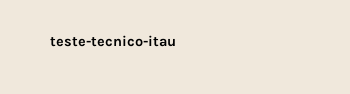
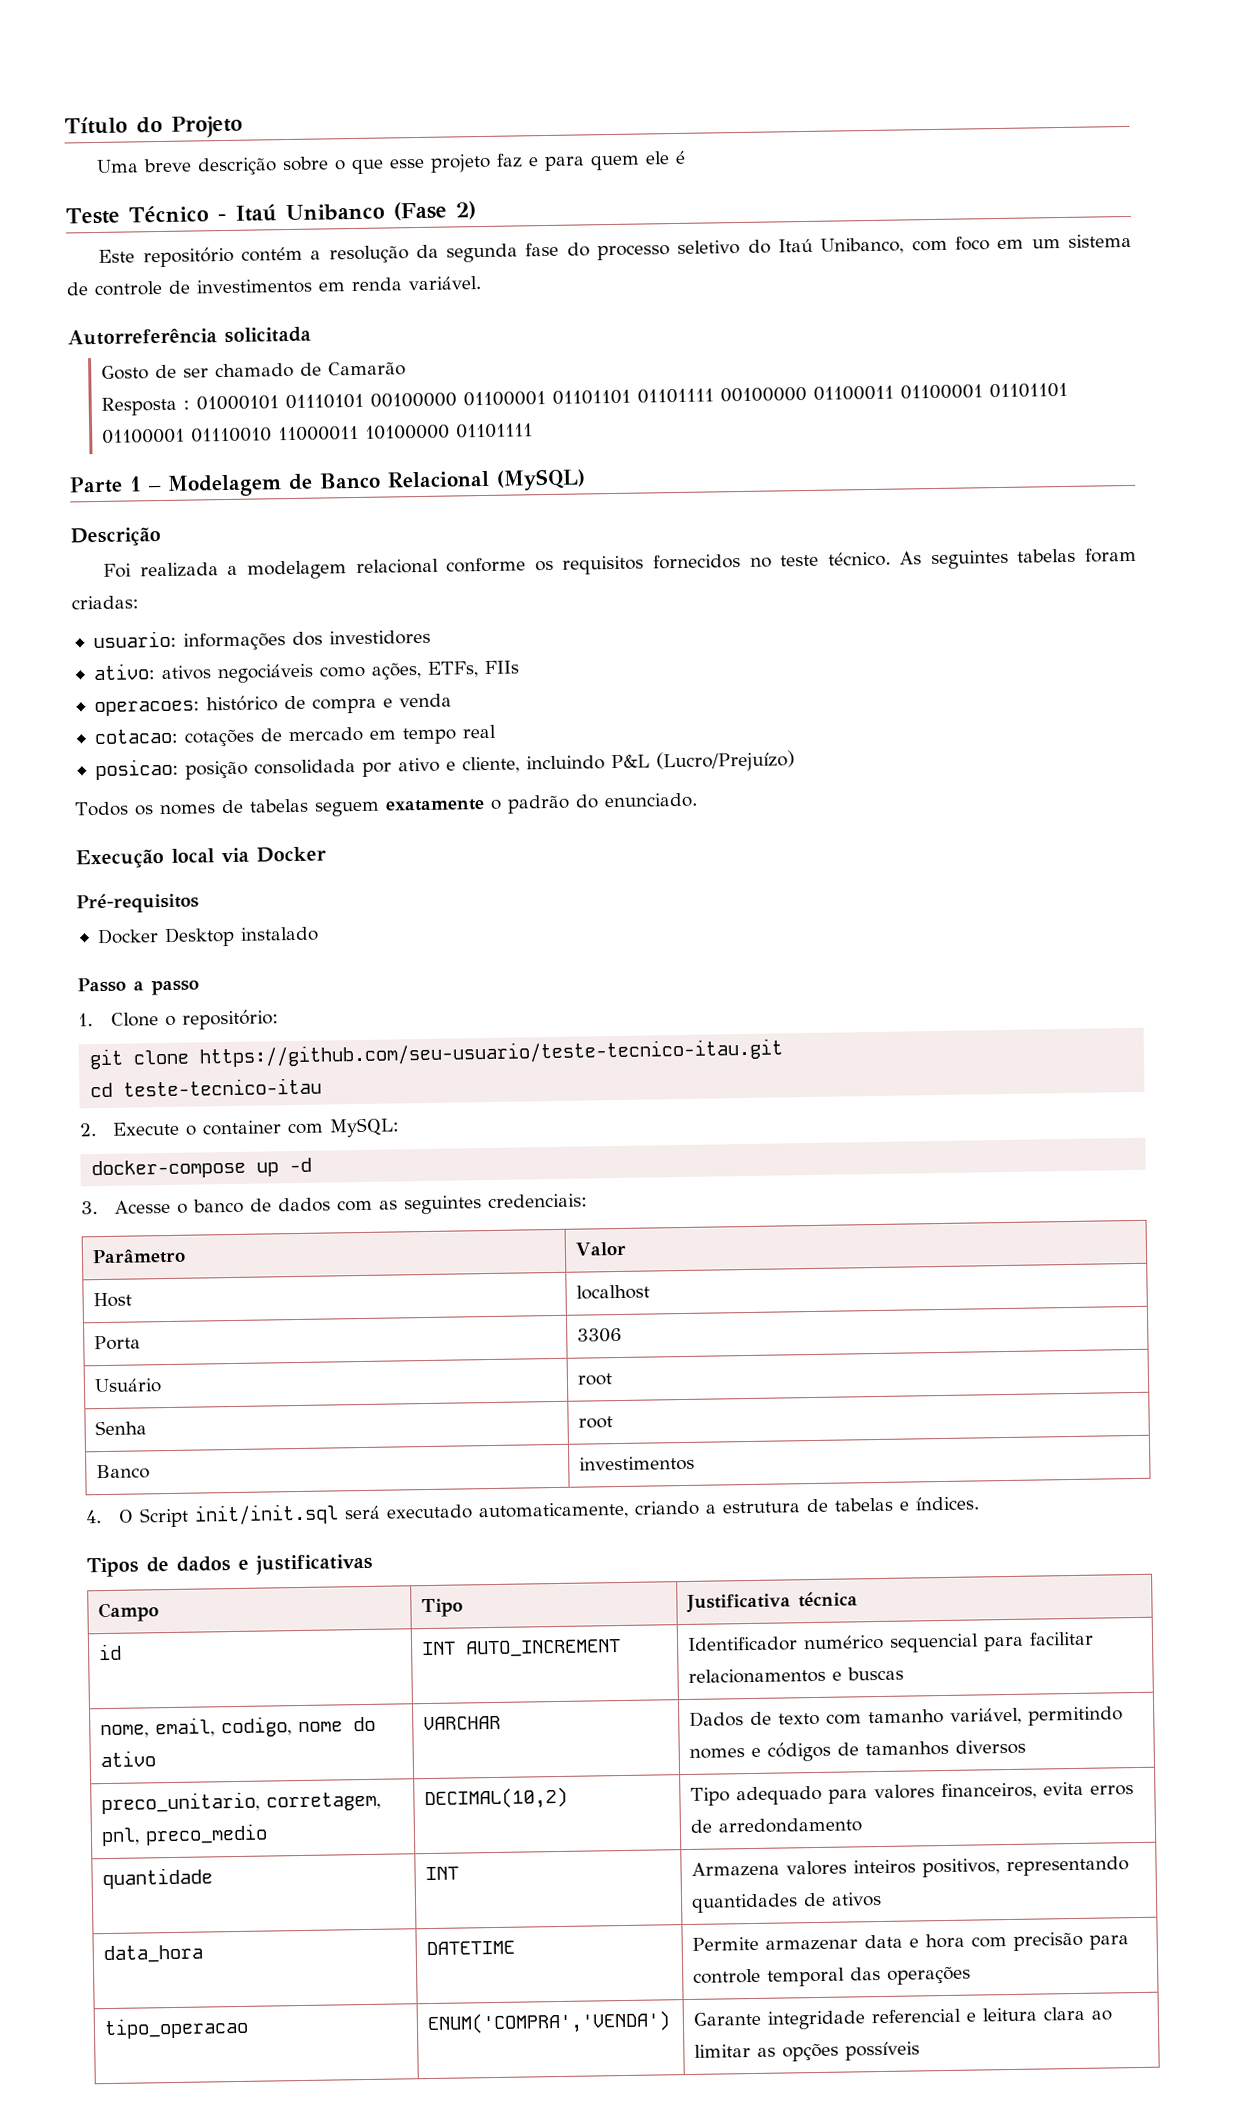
[50,35,176,47] teste-tecnico-itau -> [64,115,243,138] [96,150,687,176] [65,201,476,225] [98,233,1133,268] [66,276,481,297] [67,326,311,346] [101,361,407,380] [101,382,1069,416] [102,423,534,444] [69,468,586,497] [70,527,161,547] [103,547,1138,580] [71,595,139,610] [92,629,431,651] [92,660,519,684] [93,693,452,717] [93,724,496,747] [94,750,795,781] [74,792,698,817] [75,846,326,869] [76,892,199,914] [96,926,319,948] [77,977,199,996] [78,1009,280,1030] [89,1038,784,1070] [90,1077,323,1098] [79,1117,401,1138] [91,1157,313,1180] [81,1193,589,1215] [92,1248,187,1265] [575,1241,627,1256] [93,1292,133,1308] [576,1284,651,1300] [94,1335,142,1351] [577,1327,623,1343] [94,1378,163,1394] [577,1373,614,1386] [95,1420,148,1436] [578,1416,614,1429] [96,1464,151,1480] [579,1455,696,1472] [85,1496,980,1528] [86,1553,373,1578] [98,1602,160,1623] [421,1598,464,1618] [686,1591,859,1613] [98,1643,123,1661] [421,1639,622,1658] [687,1631,1095,1653] [688,1666,905,1684] [100,1716,377,1739] [100,1750,157,1768] [423,1715,502,1731] [689,1706,1124,1727] [689,1739,1027,1762] [101,1791,382,1815] [101,1823,269,1847] [424,1786,569,1811] [690,1781,1135,1806] [690,1817,863,1834] [102,1867,214,1890] [425,1866,460,1881] [691,1856,1130,1878] [691,1891,883,1913] [103,1944,204,1964] [426,1940,516,1956] [692,1931,1130,1951] [693,1966,972,1987] [104,2016,250,2040] [427,2010,672,2036] [693,2006,1113,2030] [694,2041,921,2062] Título do Projeto // Uma breve descrição sobre o que esse projeto faz e para quem ele é // Teste Técnico - Itaú Unibanco (Fase 2) // Este repositório contém a resolução da segunda fase do processo seletivo do Itaú Unibanco, com foco em um sistema de controle de investimentos em renda variável. // Autorreferência solicitada // Gosto de ser chamado de Camarão // Resposta : 01000101 01110101 00100000 01100001 01101101 01101111 00100000 01100011 01100001 01101101 01100001 01110010 11000011 10100000 01101111 // Parte 1 – Modelagem de Banco Relacional (MySQL) // Descrição // Foi realizada a modelagem relacional conforme os requisitos fornecidos no teste técnico. As seguintes tabelas foram criadas: // usuario: informações dos investidores // ativo: ativos negociáveis como ações, ETFs, FIIs // operacoes: histórico de compra e venda // cotacao: cotações de mercado em tempo real // posicao: posição consolidada por ativo e cliente, incluindo P&L (Lucro/Prejuízo) // Todos os nomes de tabelas seguem exatamente o padrão do enunciado. // Execução local via Docker // Pré-requisitos // Docker Desktop instalado // Passo a passo // 1. Clone o repositório: // git clone https://github.com/seu-usuario/teste-tecnico-itau.git // cd teste-tecnico-itau // 2. Execute o container com MySQL: // docker-compose up -d // 3. Acesse o banco de dados com as seguintes credenciais: // Parâmetro | Valor // Host | localhost // Porta | 3306 // Usuário | root // Senha | root // Banco | investimentos // 4. O Script init/init.sql será executado automaticamente, criando a estrutura de tabelas e índices. // Tipos de dados e justificativas // Campo | Tipo | Justificativa técnica // id | INT AUTO_INCREMENT | Identificador numérico sequencial para facilitar relacionamentos e buscas // nome, email, codigo, nome do ativo | VARCHAR | Dados de texto com tamanho variável, permitindo nomes e códigos de tamanhos diversos // preco_unitario, corretagem, pnl, preco_medio | DECIMAL(10,2) | Tipo adequado para valores financeiros, evita erros de arredondamento // quantidade | INT | Armazena valores inteiros positivos, representando quantidades de ativos // data_hora | DATETIME | Permite armazenar data e hora com precisão para controle temporal das operações // tipo_operacao | ENUM('COMPRA','VENDA') | Garante integridade referencial e leitura clara ao limitar as opções possíveis

